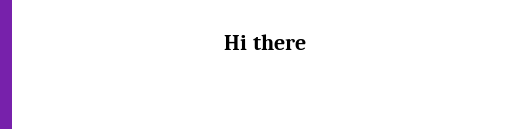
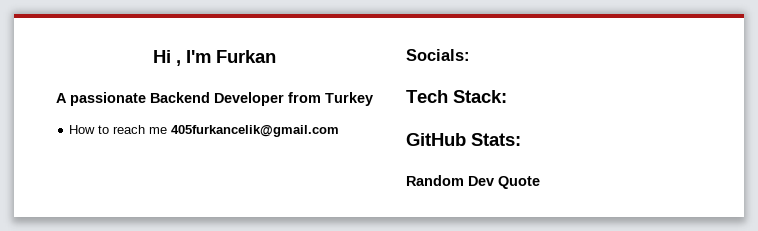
[252,34,306,50] there -> [175,50,276,66] [55,92,373,106] [69,125,340,137] [406,49,470,61] [406,90,507,103] [406,133,521,146] [406,175,540,189] , I'm Furkan // A passionate Backend Developer from Turkey // How to reach me 405furkancelik@gmail.com // Socials: // Tech Stack: // GitHub Stats: // Random Dev Quote

